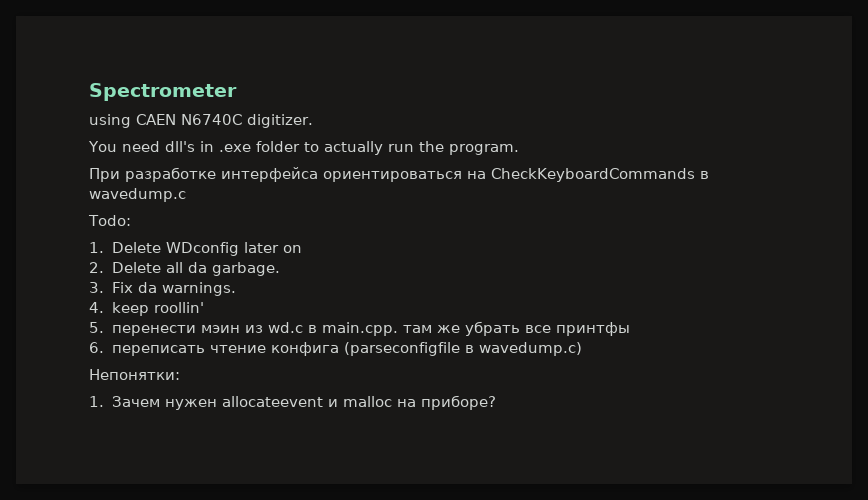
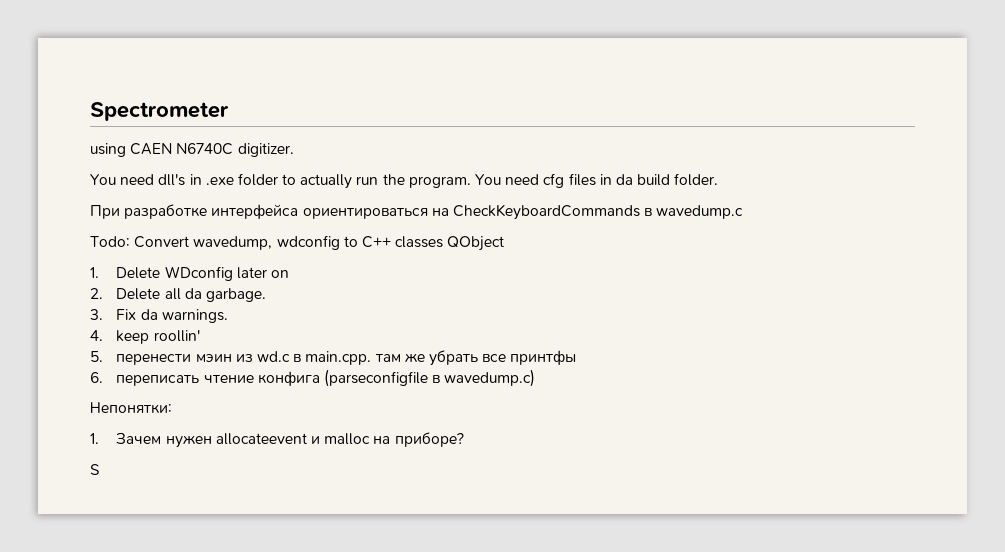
(519, 149) none -> [475,173,719,188] You need cfg files in da build folder.
(131, 220) none -> [134,235,505,251] Convert wavedump, wdconfig to C++ classes QObject
(496, 402) none -> [90,464,100,475] // S

